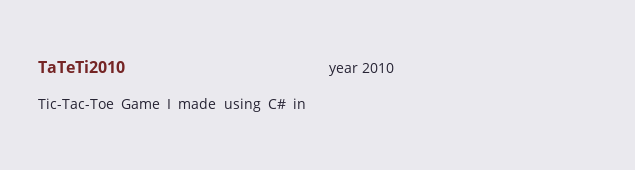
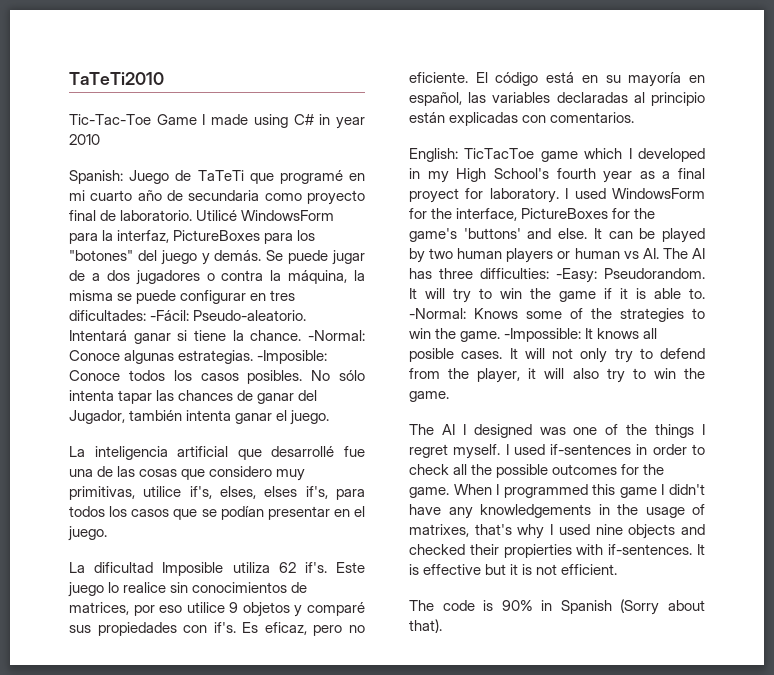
(394, 68) none -> [69,170,365,184] [69,190,365,205] [69,210,335,221] [69,230,316,244] [69,250,366,265] [69,270,365,285] [69,290,296,304] [69,310,307,321] [69,330,365,344] [69,350,328,364] [69,370,365,384] [69,390,318,404] [69,410,330,425] [69,446,365,460] [69,466,306,481] [69,486,365,500] [69,506,365,520] [68,526,107,541] [69,562,365,576] [68,582,308,597] [69,602,365,617] [69,622,365,636] [409,72,705,87] [409,92,705,106] [409,112,635,126] [409,148,705,162] [409,168,705,183] [409,188,705,203] [409,208,656,221] [409,228,705,243] [409,248,705,263] [409,268,705,283] [409,288,705,303] [409,308,705,322] [409,328,658,342] [409,348,705,363] [409,368,705,383] [409,391,449,402] [409,424,705,438] [409,444,705,459] [409,464,665,478] [409,484,705,498] [409,504,705,519] [409,524,705,539] [409,544,705,558] [409,564,618,575] [409,599,705,615] [409,619,442,633] // Spanish: Juego de TaTeTi que programé en mi cuarto año de secundaria como proyecto final de laboratorio. Utilicé WindowsForm para la interfaz, PictureBoxes para los "botones" del juego y demás. Se puede jugar de a dos jugadores o contra la máquina, la misma se puede configurar en tres dificultades: -Fácil: Pseudo-aleatorio. Intentará ganar si tiene la chance. -Normal: Conoce algunas estrategias. -Imposible: Conoce todos los casos posibles. No sólo intenta tapar las chances de ganar del Jugador, también intenta ganar el juego. // La inteligencia artificial que desarrollé fue una de las cosas que considero muy primitivas, utilice if's, elses, elses if's, para todos los casos que se podían presentar en el juego. // La dificultad Imposible utiliza 62 if's. Este juego lo realice sin conocimientos de matrices, por eso utilice 9 objetos y comparé sus propiedades con if's. Es eficaz, pero no eficiente. El código está en su mayoría en español, las variables declaradas al principio están explicadas con comentarios. // English: TicTacToe game which I developed in my High School's fourth year as a final proyect for laboratory. I used WindowsForm for the interface, PictureBoxes for the game's 'buttons' and else. It can be played by two human players or human vs AI. The AI has three difficulties: -Easy: Pseudorandom. It will try to win the game if it is able to. -Normal: Knows some of the strategies to win the game. -Impossible: It knows all posible cases. It will not only try to defend from the player, it will also try to win the game. // The AI I designed was one of the things I regret myself. I used if-sentences in order to check all the possible outcomes for the game. When I programmed this game I didn't have any knowledgements in the usage of matrixes, that's why I used nine objects and checked their propierties with if-sentences. It is effective but it is not efficient. // The code is 90% in Spanish (Sorry about that).

